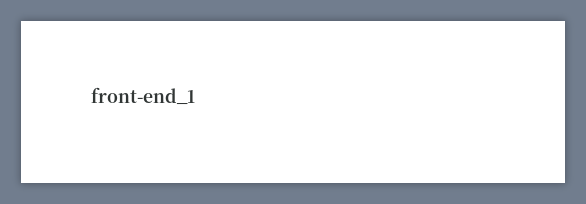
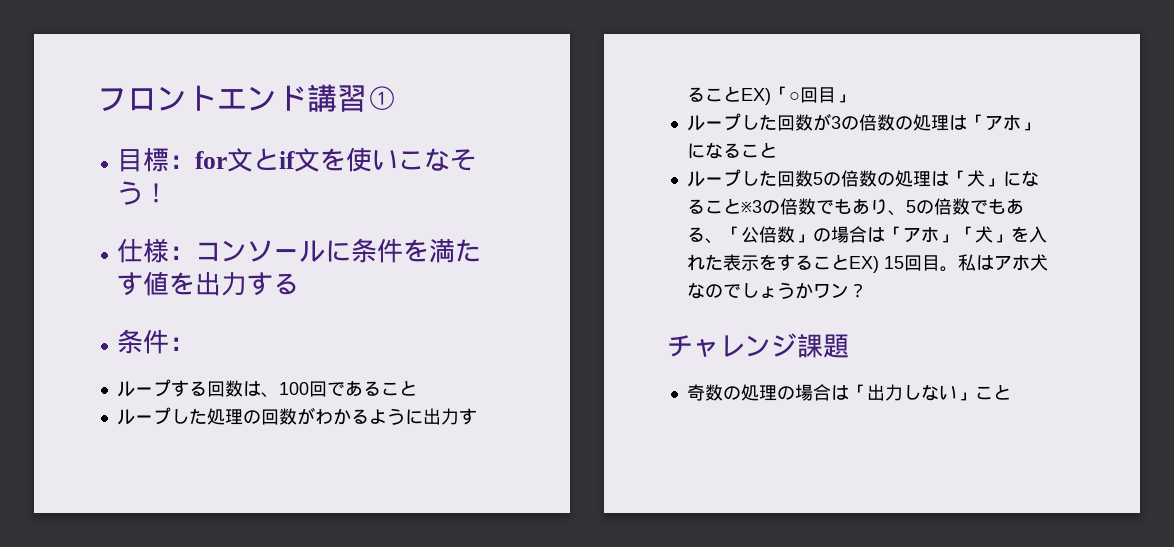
[91,87,195,105] front-end_1 -> [97,84,397,112] [116,147,476,172] [116,181,169,205] [116,238,481,263] [116,271,299,296] [116,329,195,354] [116,379,417,398] [116,407,477,425] [686,86,854,105] [686,113,1039,131] [686,142,777,159] [686,169,1039,187] [686,198,1024,216] [686,226,1047,244] [686,254,1048,273] [686,282,867,299] [667,333,849,358] [686,384,1011,401] フロントエンド講習① // 目標：for文とif文を使いこなそう！ // 仕様：コンソールに条件を満たす値を出力する // 条件： // ループする回数は、100回であること // ループした処理の回数がわかるように出力することEX)「○回目」 // ループした回数が3の倍数の処理は「アホ」になること // ループした回数5の倍数の処理は「犬」になること※3の倍数でもあり、5の倍数でもある、「公倍数」の場合は「アホ」「犬」を入れた表示をすることEX) 15回目。私はアホ犬なのでしょうかワン？ // チャレンジ課題 // 奇数の処理の場合は「出力しない」こと

